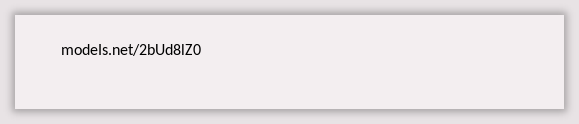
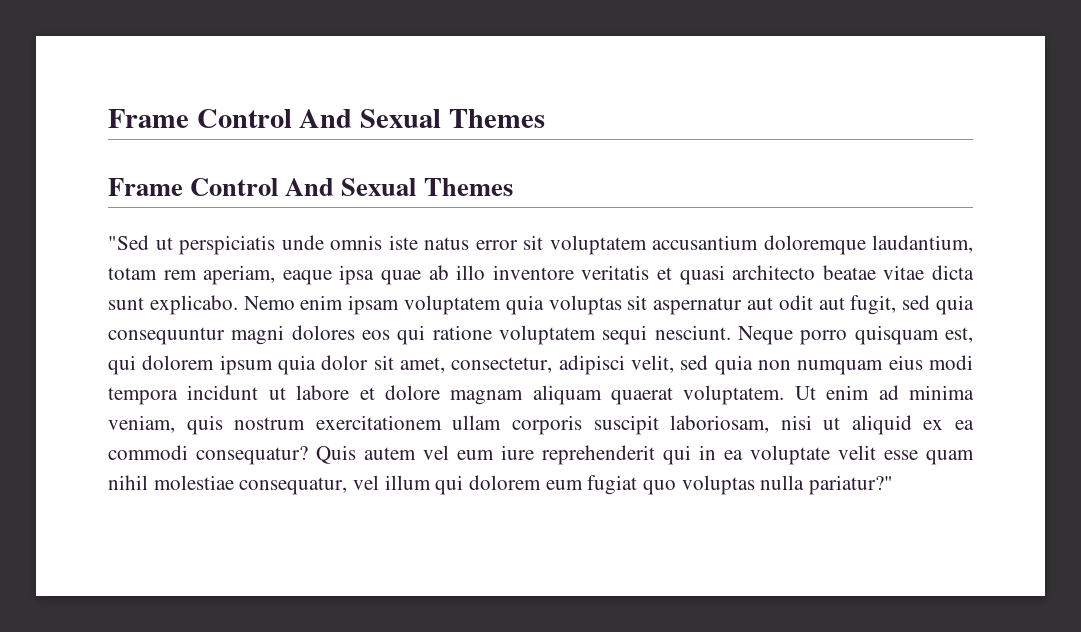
[61,44,201,56] modeIs.net/2bUd8lZ0 -> [108,109,545,128] [108,178,513,196] [108,235,973,255] [108,265,975,285] [108,295,974,315] [108,325,974,345] [108,355,974,375] [108,385,974,405] [108,415,975,435] [108,445,974,465] [108,475,894,495] Frame Control And Sexual Themes // Frame Control And Sexual Themes // "Sed ut perspiciatis unde omnis iste natus error sit voluptatem accusantium doloremque laudantium, totam rem aperiam, eaque ipsa quae ab illo inventore veritatis et quasi architecto beatae vitae dicta sunt explicabo. Nemo enim ipsam voluptatem quia voluptas sit aspernatur aut odit aut fugit, sed quia consequuntur magni dolores eos qui ratione voluptatem sequi nesciunt. Neque porro quisquam est, qui dolorem ipsum quia dolor sit amet, consectetur, adipisci velit, sed quia non numquam eius modi tempora incidunt ut labore et dolore magnam aliquam quaerat voluptatem. Ut enim ad minima veniam, quis nostrum exercitationem ullam corporis suscipit laboriosam, nisi ut aliquid ex ea commodi consequatur? Quis autem vel eum iure reprehenderit qui in ea voluptate velit esse quam nihil molestiae consequatur, vel illum qui dolorem eum fugiat quo voluptas nulla pariatur?"

